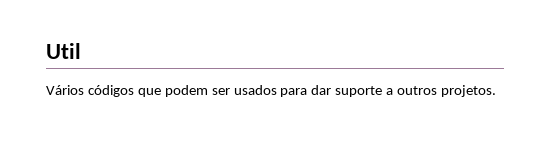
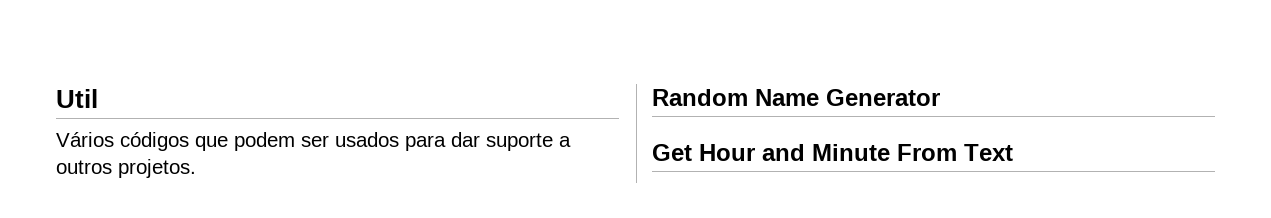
(497, 91) none -> [652,89,940,106] [652,144,1013,161] // Random Name Generator // Get Hour and Minute From Text

